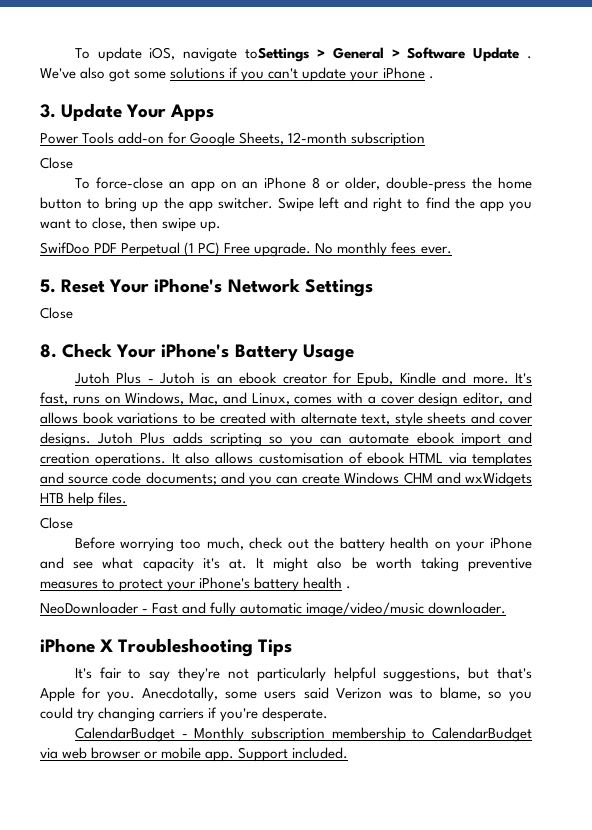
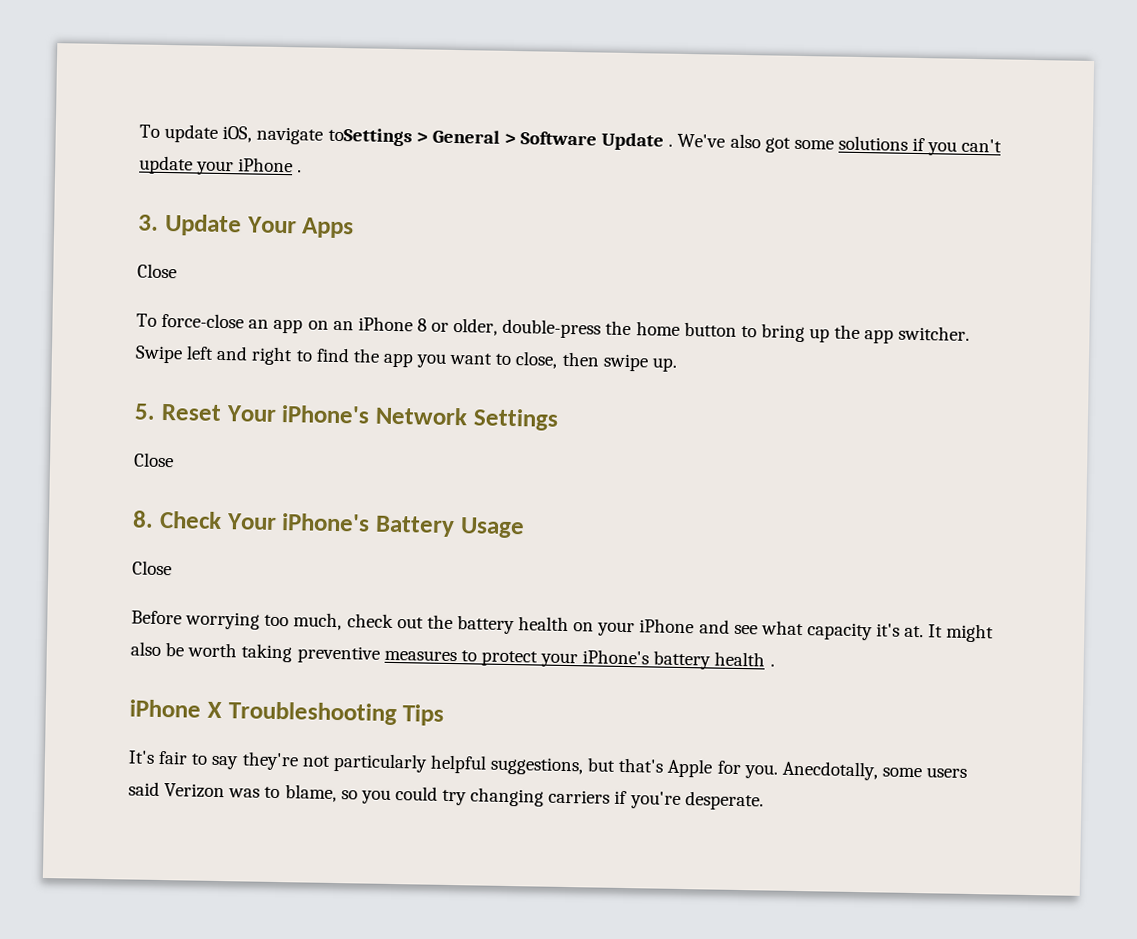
[40,132,426,147] // Power Tools add-on for Google Sheets, 12-month subscription -> (355, 228) none
[40,242,452,257] // SwifDoo PDF Perpetual (1 PC) Free upgrade. No monthly fees ever. -> (677, 364) none
[73,372,532,387] [40,392,532,407] [40,412,533,427] [40,432,532,447] [40,452,532,467] [40,472,532,487] [40,492,128,507] // Jutoh Plus - Jutoh is an ebook creator for Epub, Kindle and more. It's fast, runs on Windows, Mac, and Linux, comes with a cover design editor, and allows book variations to be created with alternate text, style sheets and cover designs. Jutoh Plus adds scripting so you can automate ebook import and creation operations. It also allows customisation of ebook HTML via templates and source code documents; and you can create Windows CHM and wxWidgets HTB help files. -> (525, 528) none
[40,602,507,617] // NeoDownloader - Fast and fully automatic image/video/music downloader. -> (775, 665) none
[74,727,532,742] [40,747,349,762] // CalendarBudget - Monthly subscription membership to CalendarBudget via web browser or mobile app. Support included. -> (764, 801) none

